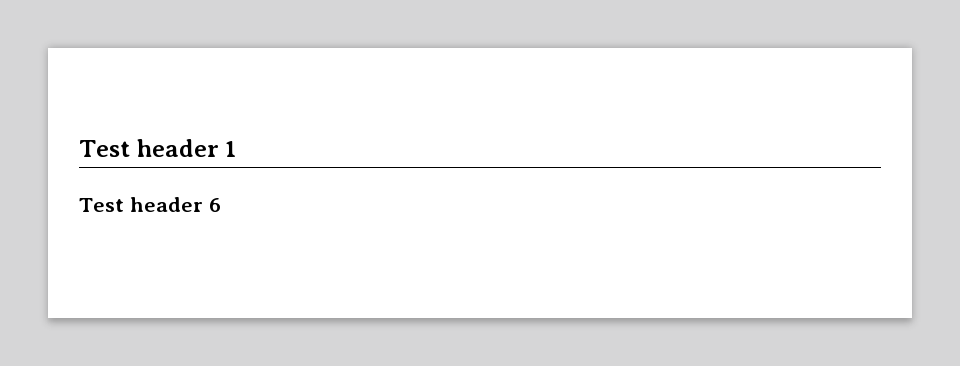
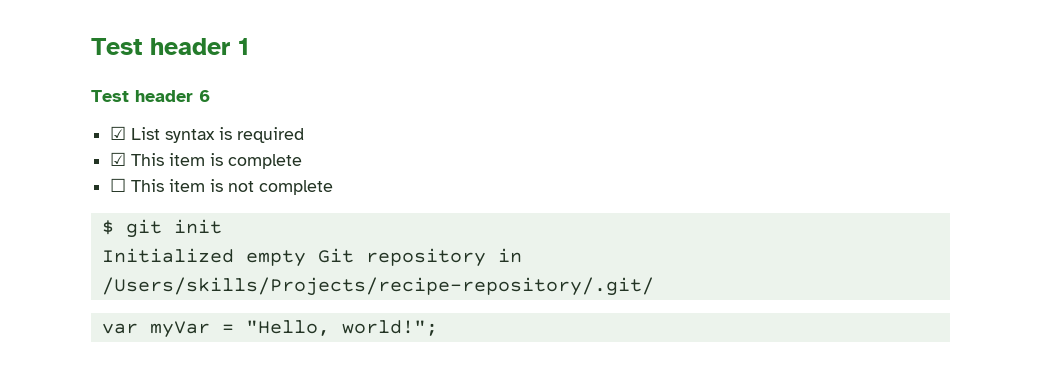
(221, 205) none -> [110,126,305,143] [110,152,303,169] [110,178,334,195] [101,219,222,238] [101,248,522,267] [101,277,654,296] [101,320,438,338] // ☑ List syntax is required // ☑ This item is complete // ☐ This item is not complete // $ git init // Initialized empty Git repository in /Users/skills/Projects/recipe-repository/.git/ // var myVar = "Hello, world!";

